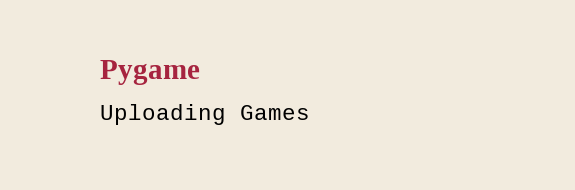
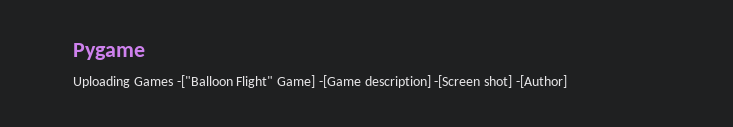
(310, 112) none -> [176,75,568,88] -["Balloon Flight" Game] -[Game description] -[Screen shot] -[Author]

